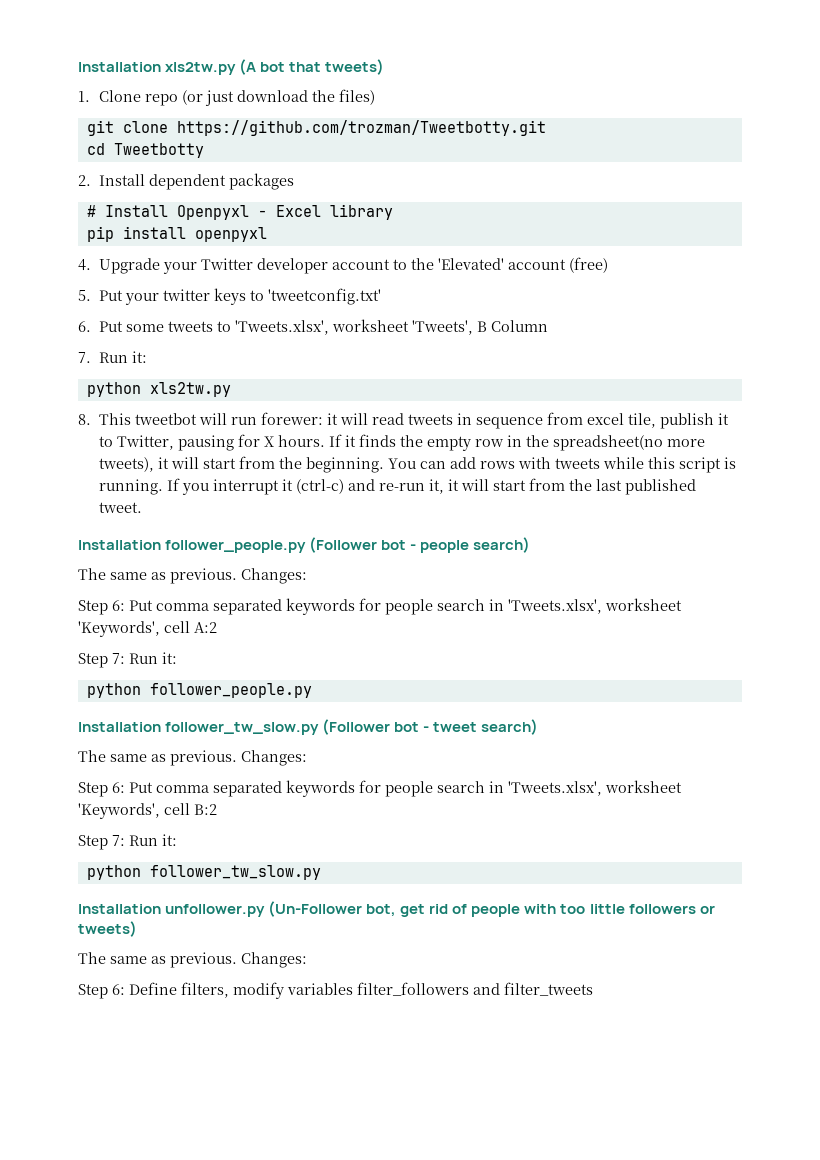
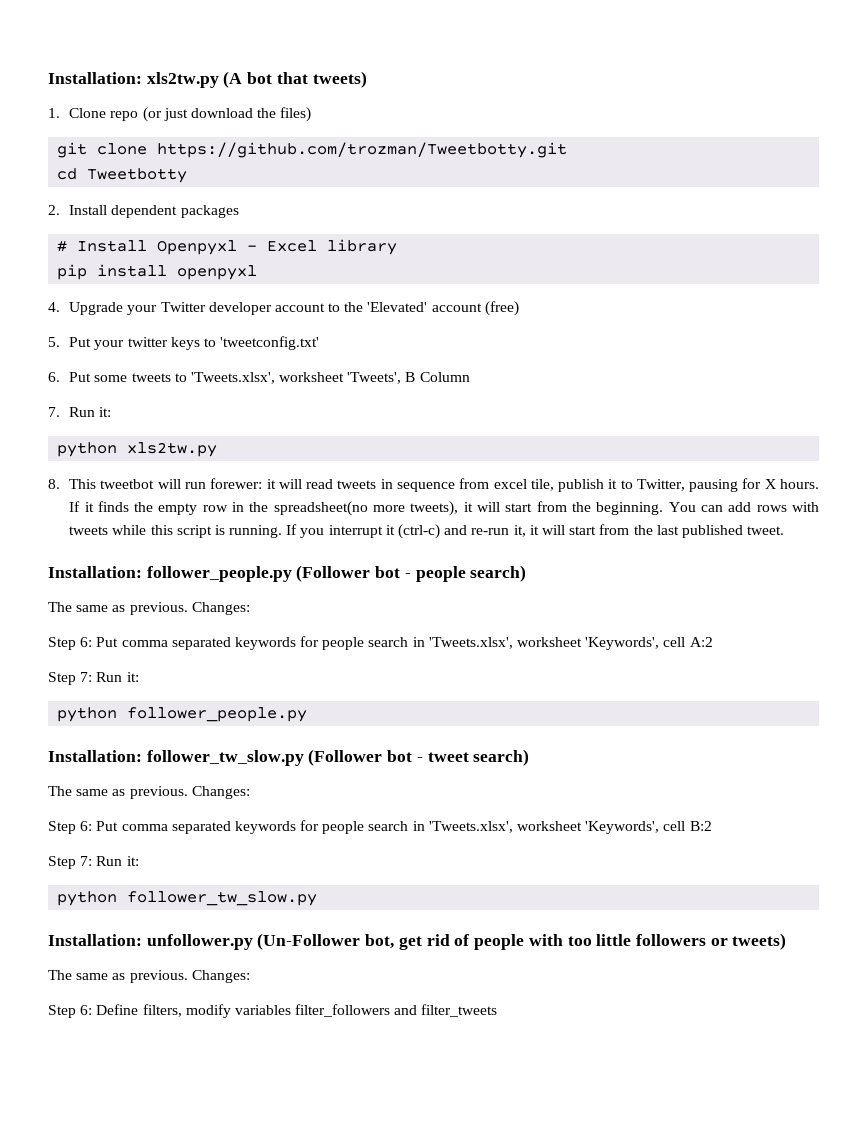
[78,62,161,72] Installation -> [48,72,142,84] Installation:
[78,540,161,550] Installation -> [48,566,142,578] Installation:
[78,722,161,732] Installation -> [48,750,142,762] Installation:
[78,904,161,914] Installation -> [48,934,142,946] Installation:

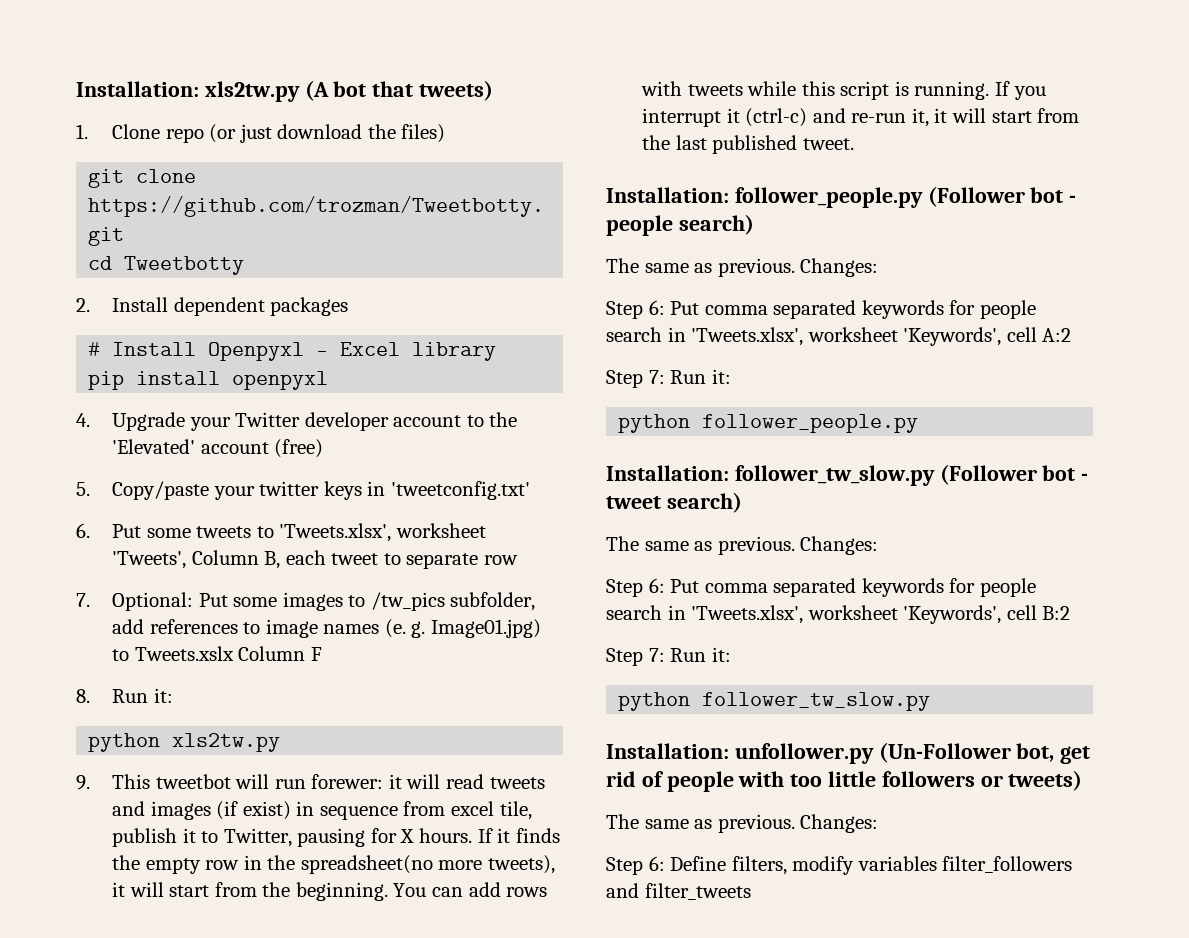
[69,337,92,347] Put -> [112,481,210,500] Copy/paste
[203,338,216,347] to -> [367,481,386,496] in
[405,372,470,382] [48,407,60,417] B Column // 7. -> [191,550,519,569] [76,592,536,611] [112,619,542,638] [112,646,322,661] [76,689,90,703] Column B, each tweet to separate row // 7. Optional: Put some images to /tw_pics subfolder, add references to image names (e. g. Image01.jpg) to Tweets.xslx Column F // 8.
[48,479,60,489] 8. -> [76,775,90,790] 9.
(377, 484) none -> [112,801,291,820] and images (if exist)

